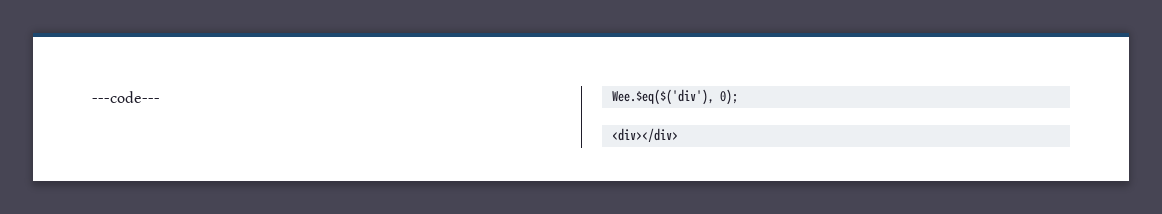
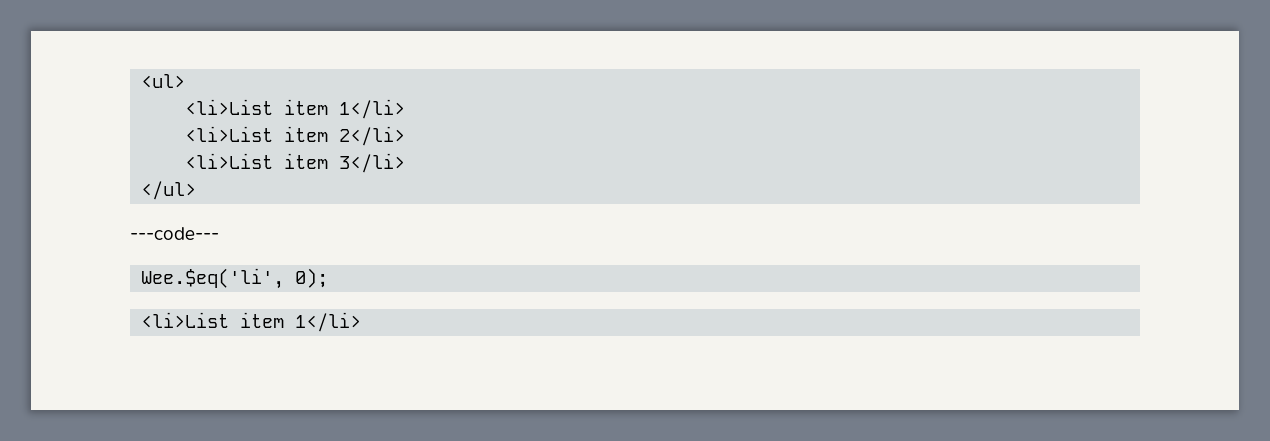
(92, 97) none -> [141,74,186,88] [185,99,406,119] [185,126,406,146] [185,153,406,173] [141,181,197,200] <ul> // <li>List item 1</li> // <li>List item 2</li> // <li>List item 3</li> // </ul> //
[611,89,714,105] Wee.$eq($('div'), -> [141,268,285,289] Wee.$eq('li',
[611,128,678,142] <div></div> -> [141,312,362,332] <li>List item 1</li>

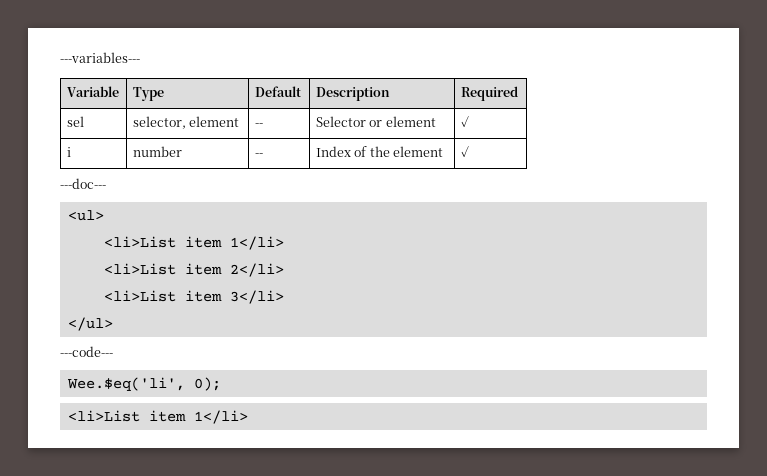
(141, 81) none -> [60,52,140,63] [66,86,119,97] [132,87,164,101] [254,86,301,97] [315,87,390,101] [460,86,518,101] [66,116,84,127] [132,116,240,129] [254,123,263,127] [315,116,436,127] [460,116,469,127] [66,147,71,157] [132,146,182,157] [254,153,263,157] [315,146,444,157] [460,146,469,157] [60,178,106,189] ---variables--- // Variable | Type | Default | Description | Required // sel | selector, element | -- | Selector or element | ✓ // i | number | -- | Index of the element | ✓ // ---doc--- //

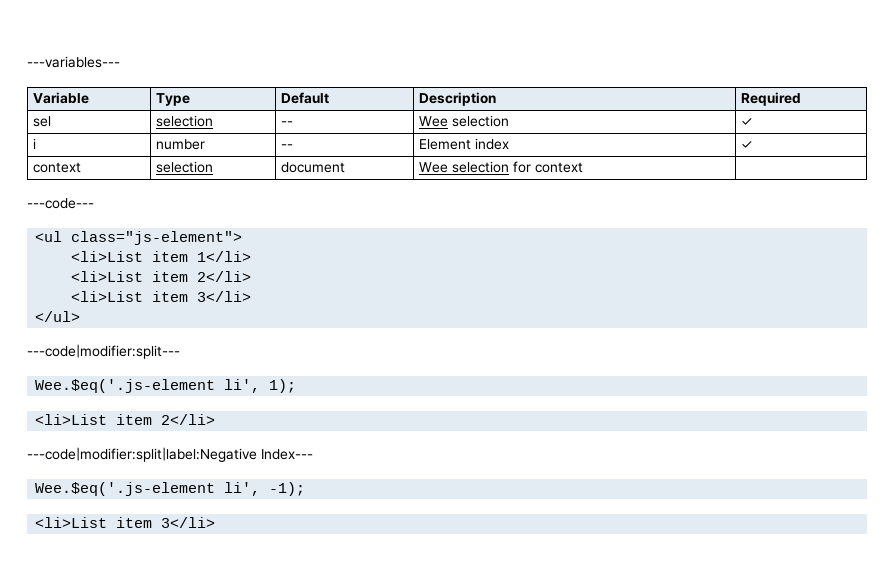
[132,116,240,129] [254,123,263,127] [315,116,436,127] selector, element | -- | Selector or element -> [155,115,213,127] [280,121,293,126] [418,115,509,127] selection | -- | Wee selection
[315,146,444,157] [460,146,469,157] [60,178,106,189] [67,210,104,221] Index of the element | ✓ // ---doc--- // <ul> -> [418,138,509,150] [740,141,753,149] [32,162,81,173] [155,161,213,173] [280,162,345,173] [418,161,583,173] [27,198,94,209] [35,231,243,245] Element index | ✓ // context | selection | document | Wee selection for context | // ---code--- // <ul class="js-element">
[60,346,113,357] [66,377,221,391] [67,410,248,424] ---code--- // Wee.$eq('li', 0); // <li>List item 1</li> -> [27,344,180,359] [35,379,297,393] [35,414,216,425] [27,447,313,462] [35,482,306,496] [35,517,216,528] ---code|modifier:split--- // Wee.$eq('.js-element li', 1); // <li>List item 2</li> // ---code|modifier:split|label:Negative Index--- // Wee.$eq('.js-element li', -1); // <li>List item 3</li>

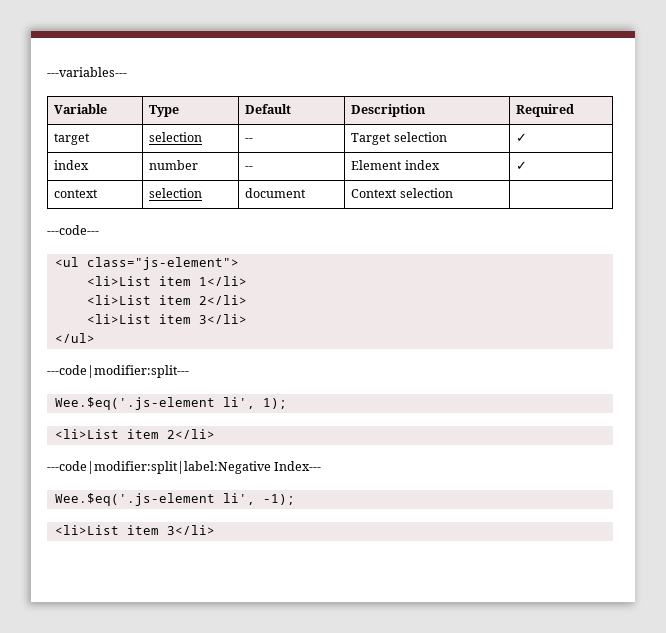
[32,116,51,127] sel -> [54,133,91,145] target
[418,116,448,127] Wee -> [351,133,392,145] Target
[32,138,36,149] i -> [54,160,90,170] index
[418,161,583,173] Wee selection for context -> [351,188,453,198] Context selection

